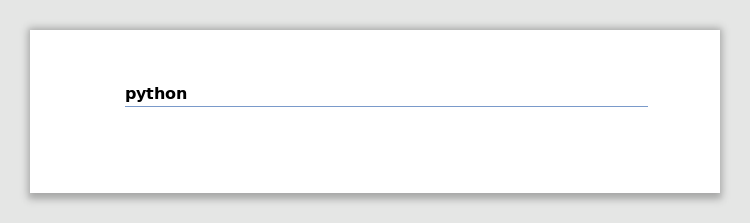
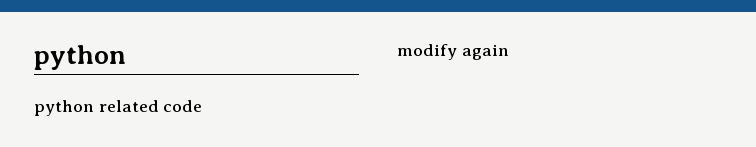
[125,87,187,102] python -> [34,45,126,70] [34,100,203,116] [397,44,509,60] python // python related code // modify again

